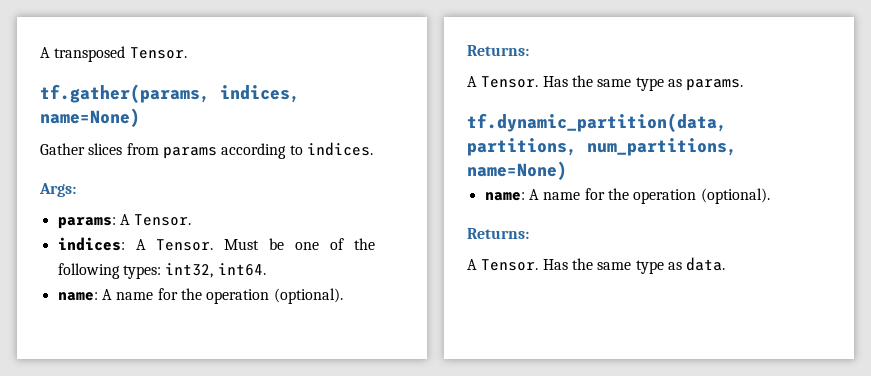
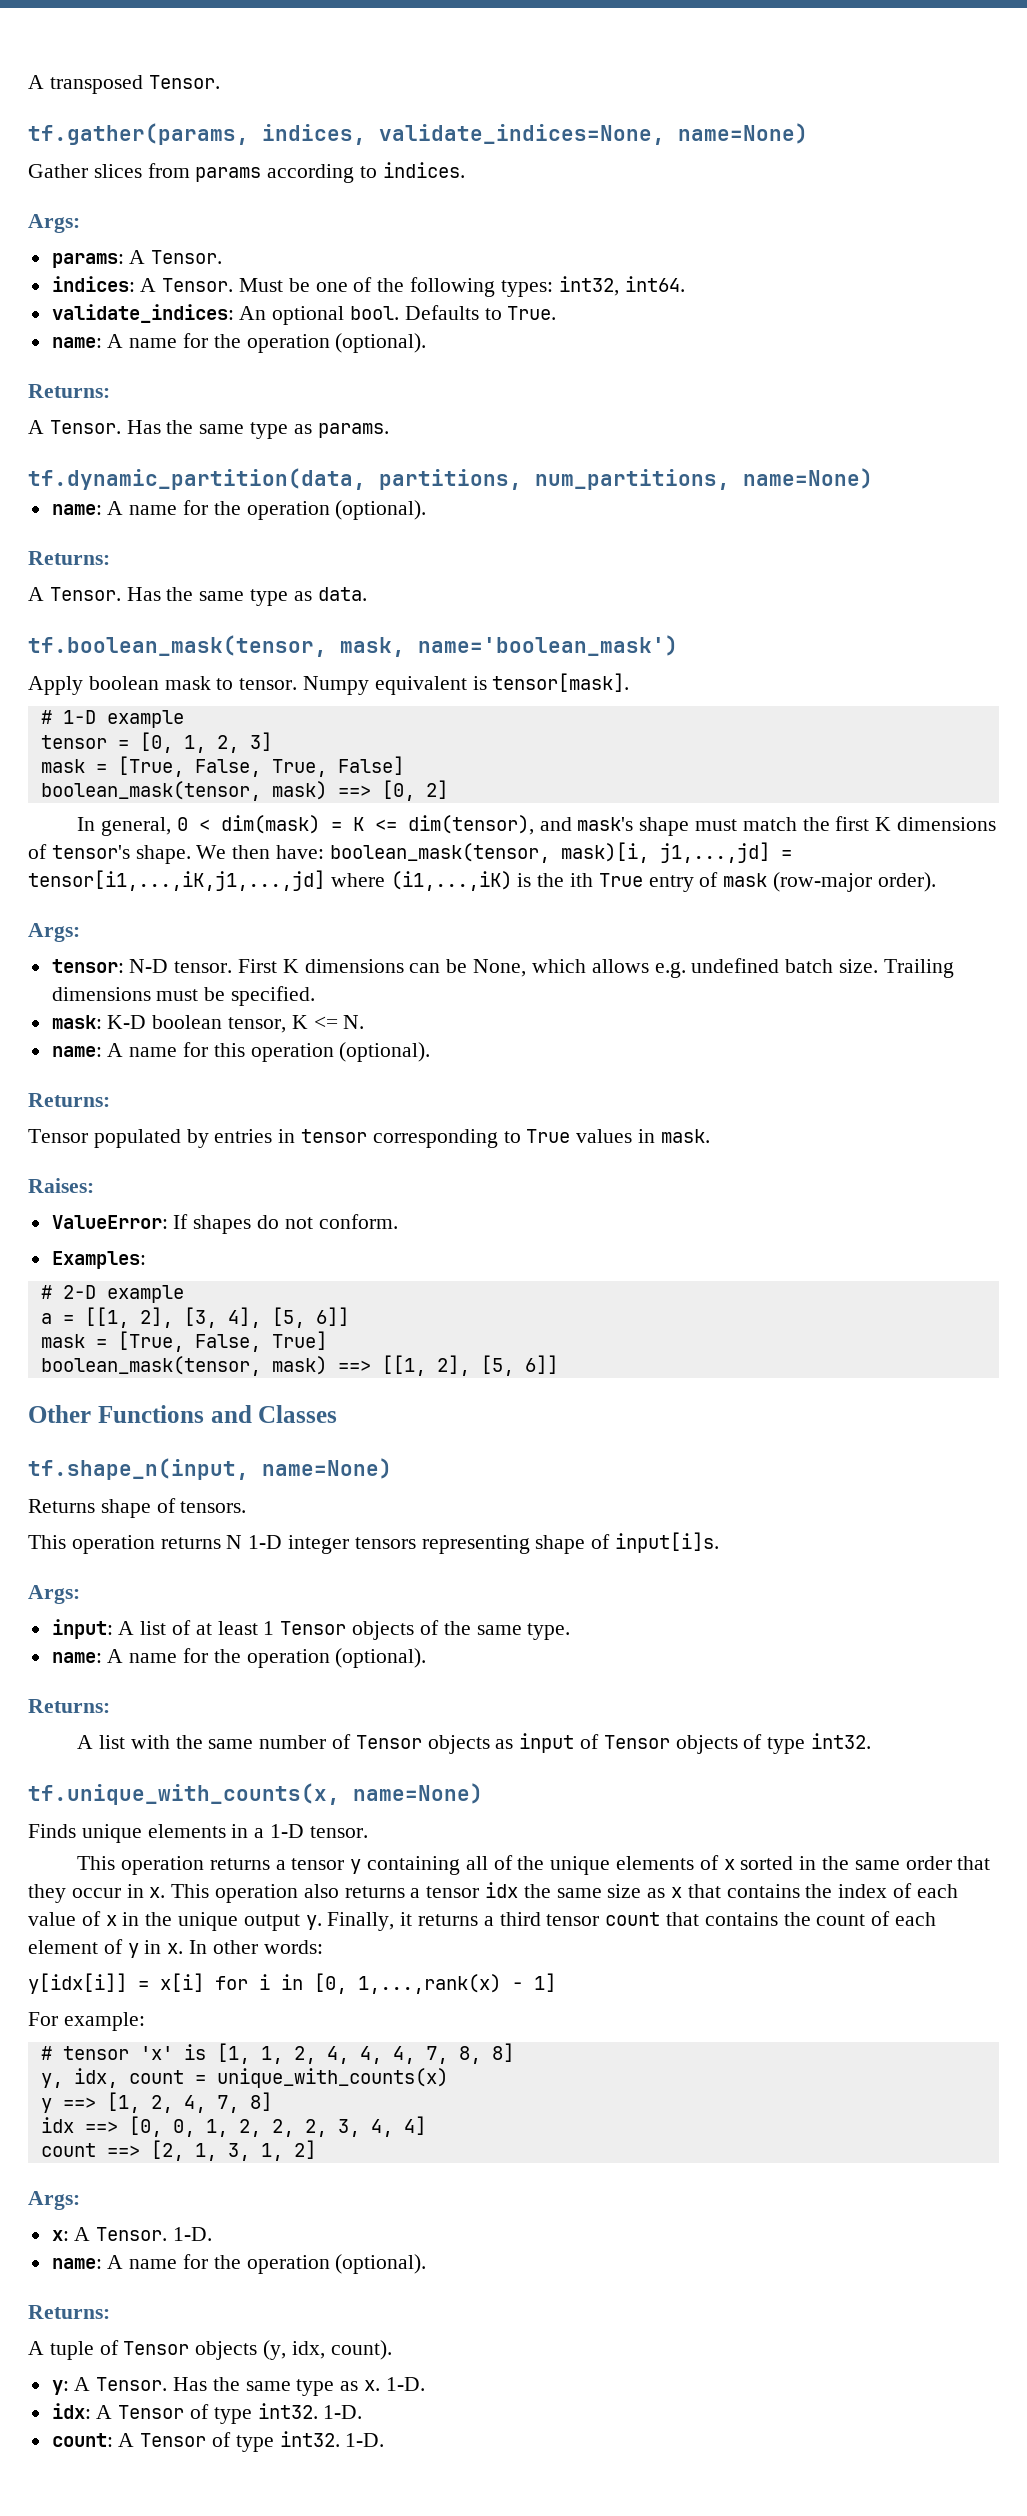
(300, 94) none -> [379,124,665,145] validate_indices=None,
(266, 269) none -> [51,304,557,325] // validate_indices: An optional bool. Defaults to True.
(726, 264) none -> [28,635,678,657] [28,673,630,695] [40,710,184,728] [40,732,272,753] [40,756,404,777] [40,780,448,801] [77,815,996,836] [28,842,792,864] [28,870,936,892] [28,923,80,942] [51,958,954,978] [51,986,316,1006] [51,1015,365,1033] [51,1042,431,1062] [28,1093,110,1107] [28,1129,710,1148] [28,1178,94,1193] [51,1214,398,1234] [51,1251,146,1269] [40,1285,184,1303] [40,1307,349,1328] [40,1331,327,1352] [40,1355,558,1376] [28,1405,338,1423] [28,1458,392,1480] [28,1498,247,1518] [28,1532,720,1554] [28,1585,80,1604] [51,1619,571,1640] [51,1648,427,1668] [28,1699,110,1713] [77,1733,871,1754] [28,1783,483,1805] [28,1824,368,1843] [77,1855,991,1875] [28,1882,958,1903] [28,1911,937,1931] [28,1939,323,1958] [28,1973,556,1994] [28,2012,145,2031] [40,2043,514,2064] [40,2068,448,2088] [40,2092,272,2113] [40,2116,426,2137] [40,2140,316,2161] [28,2191,80,2210] [51,2227,213,2241] [51,2254,427,2274] [28,2305,110,2319] [28,2340,392,2360] [51,2377,425,2396] [51,2403,363,2424] [51,2431,385,2452] // tf.boolean_mask(tensor, mask, name='boolean_mask') // Apply boolean mask to tensor. Numpy equivalent is tensor[mask]. // # 1-D example // tensor = [0, 1, 2, 3] // mask = [True, False, True, False] // boolean_mask(tensor, mask) ==> [0, 2] // In general, 0 < dim(mask) = K <= dim(tensor), and mask's shape must match the first K dimensions of tensor's shape. We then have: boolean_mask(tensor, mask)[i, j1,...,jd] = tensor[i1,...,iK,j1,...,jd] where (i1,...,iK) is the ith True entry of mask (row-major order). // Args: // tensor: N-D tensor. First K dimensions can be None, which allows e.g. undefined batch size. Trailing dimensions must be specified. // mask: K-D boolean tensor, K <= N. // name: A name for this operation (optional). // Returns: // Tensor populated by entries in tensor corresponding to True values in mask. // Raises: // ValueError: If shapes do not conform. // Examples: // # 2-D example // a = [[1, 2], [3, 4], [5, 6]] // mask = [True, False, True] // boolean_mask(tensor, mask) ==> [[1, 2], [5, 6]] // Other Functions and Classes // tf.shape_n(input, name=None) // Returns shape of tensors. // This operation returns N 1-D integer tensors representing shape of input[i]s. // Args: // input: A list of at least 1 Tensor objects of the same type. // name: A name for the operation (optional). // Returns: // A list with the same number of Tensor objects as input of Tensor objects of type int32. // tf.unique_with_counts(x, name=None) // Finds unique elements in a 1-D tensor. // This operation returns a tensor y containing all of the unique elements of x sorted in the same order that they occur in x. This operation also returns a tensor idx the same size as x that contains the index of each value of x in the unique output y. Finally, it returns a third tensor count that contains the count of each element of y in x. In other words: // y[idx[i]] = x[i] for i in [0, 1,...,rank(x) - 1] // For example: // # tensor 'x' is [1, 1, 2, 4, 4, 4, 7, 8, 8] // y, idx, count = unique_with_counts(x) // y ==> [1, 2, 4, 7, 8] // idx ==> [0, 0, 1, 2, 2, 2, 3, 4, 4] // count ==> [2, 1, 3, 1, 2] // Args: // x: A Tensor. 1-D. // name: A name for the operation (optional). // Returns: // A tuple of Tensor objects (y, idx, count). // y: A Tensor. Has the same type as x. 1-D. // idx: A Tensor of type int32. 1-D. // count: A Tensor of type int32. 1-D.

